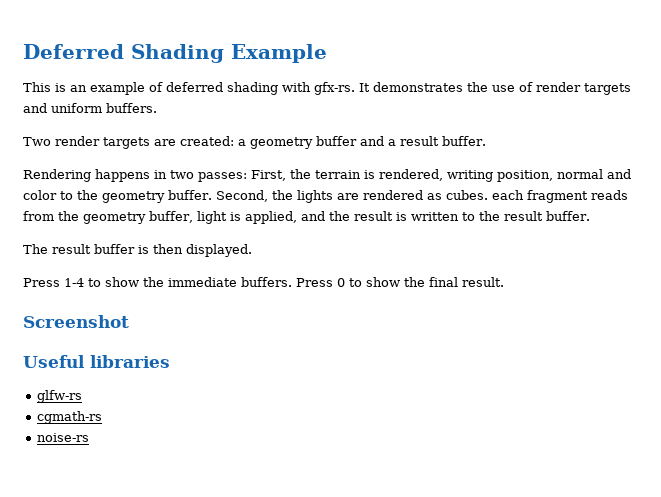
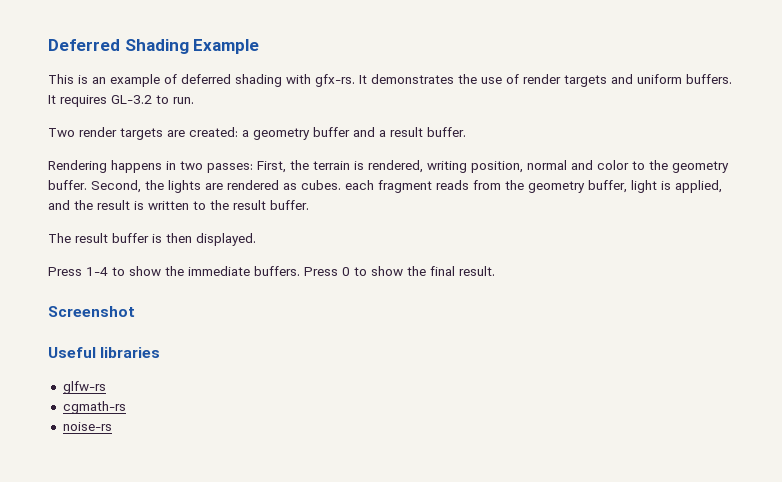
(157, 108) none -> [48,95,194,107] It requires GL-3.2 to run.

